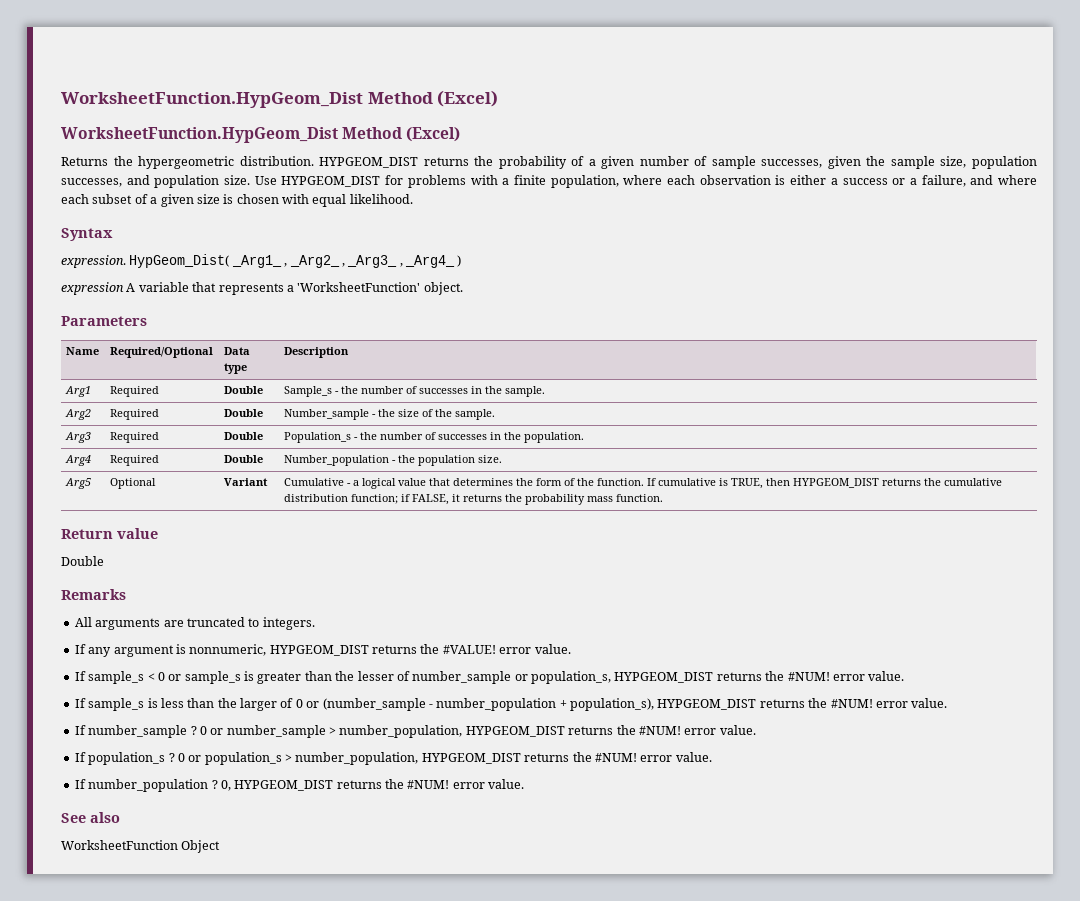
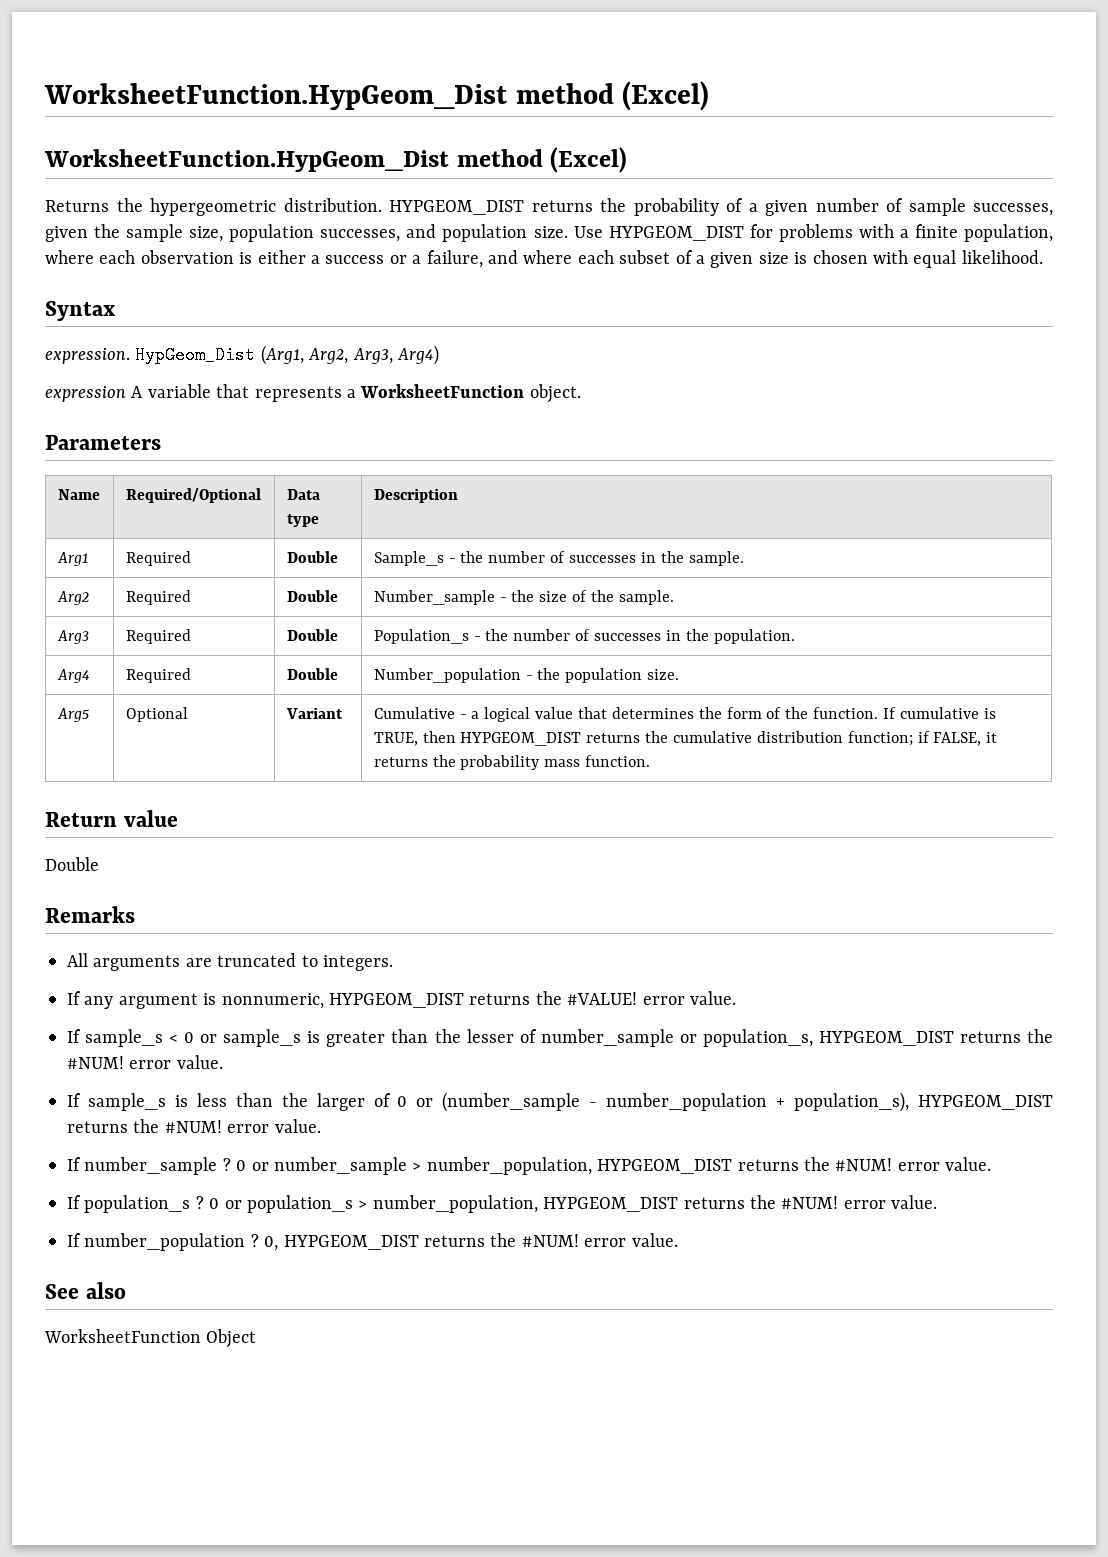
[61,92,433,108] WorksheetFunction.HypGeom_Dist Method -> [44,83,614,110] WorksheetFunction.HypGeom_Dist method
[342,127,403,139] Method -> [456,149,543,167] method
[129,254,462,268] HypGeom_Dist( _Arg1_ , _Arg2_ , _Arg3_ , _Arg4_ ) -> [135,345,439,365] HypGeom_Dist (Arg1, Arg2, Arg3, Arg4)
[297,282,421,292] 'WorksheetFunction' -> [360,384,525,398] WorksheetFunction

